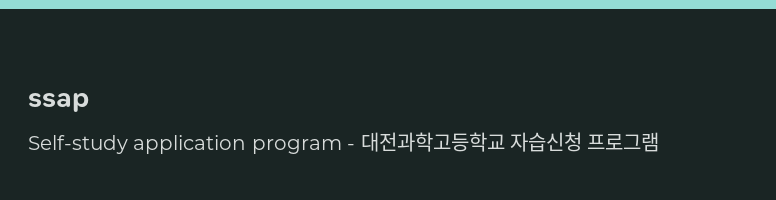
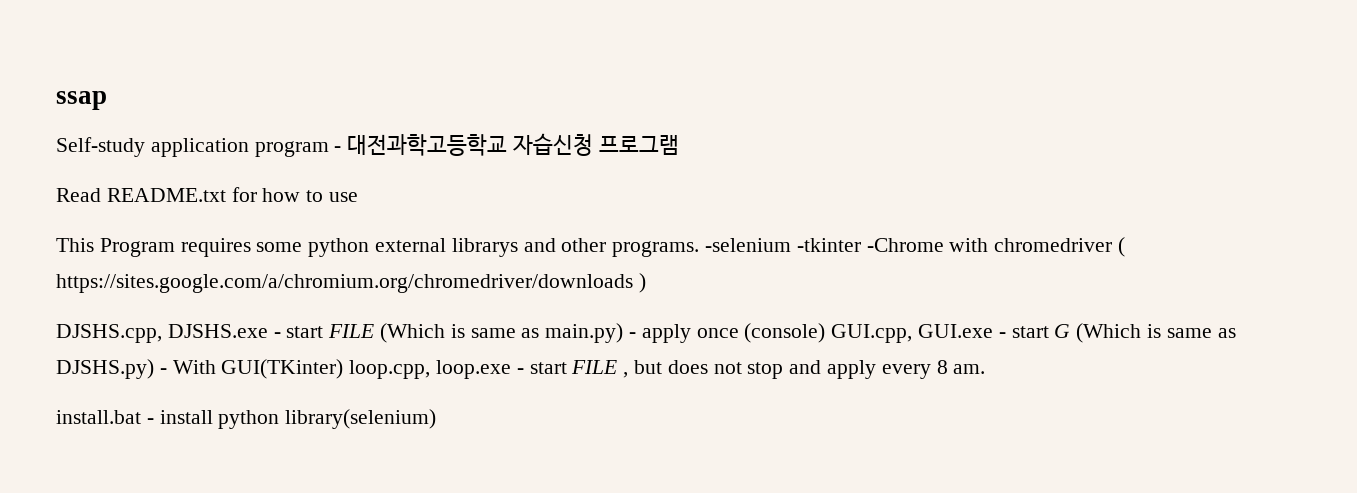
(660, 142) none -> [56,187,359,202] [56,237,1126,257] [56,273,646,293] [56,323,1236,343] [56,359,986,379] [56,409,437,429] // Read README.txt for how to use // This Program requires some python external librarys and other programs. -selenium -tkinter -Chrome with chromedriver ( https://sites.google.com/a/chromium.org/chromedriver/downloads ) // DJSHS.cpp, DJSHS.exe - start FILE (Which is same as main.py) - apply once (console) GUI.cpp, GUI.exe - start G (Which is same as DJSHS.py) - With GUI(TKinter) loop.cpp, loop.exe - start FILE , but does not stop and apply every 8 am. // install.bat - install python library(selenium)

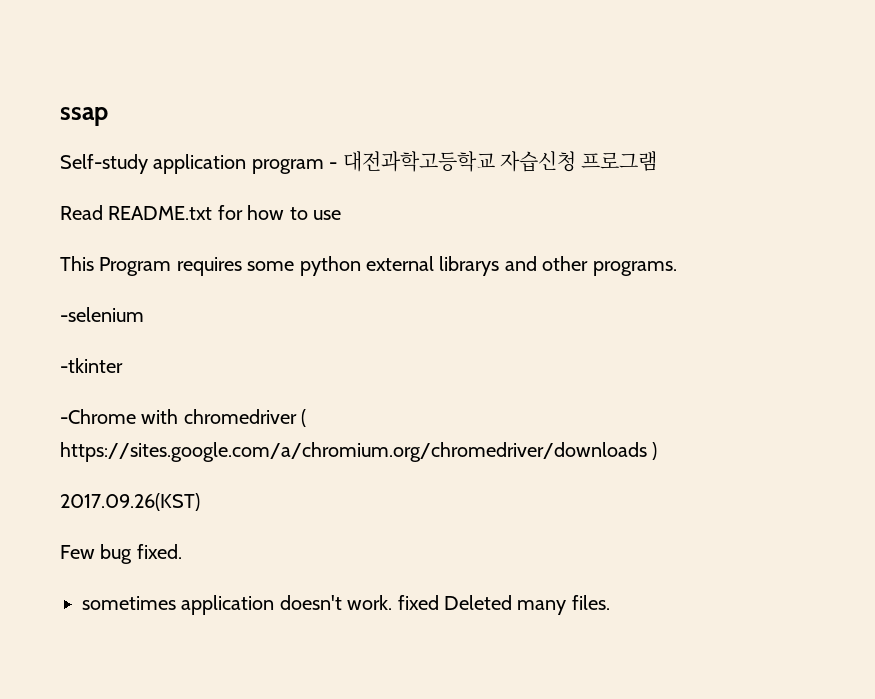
(700, 249) none -> (677, 268) //
(792, 245) none -> (144, 314) //
(861, 245) none -> (123, 365) //
[56,323,1236,343] [56,359,986,379] [56,409,437,429] DJSHS.cpp, DJSHS.exe - start FILE (Which is same as main.py) - apply once (console) GUI.cpp, GUI.exe - start G (Which is same as DJSHS.py) - With GUI(TKinter) loop.cpp, loop.exe - start FILE , but does not stop and apply every 8 am. // install.bat - install python library(selenium) -> [60,493,200,511] [60,544,182,564] [82,595,610,615] 2017.09.26(KST) // Few bug fixed. // sometimes application doesn't work. fixed Deleted many files.

